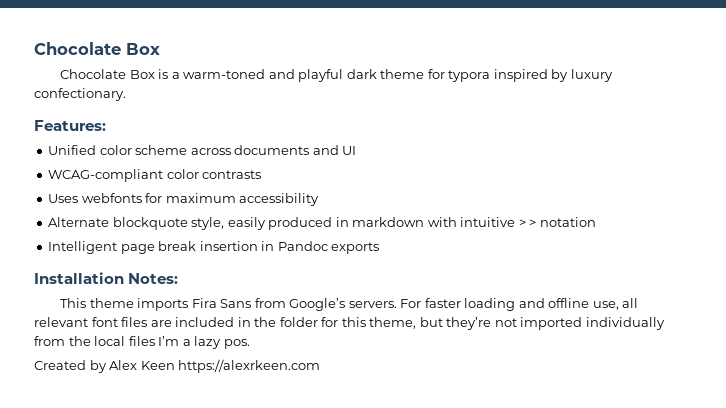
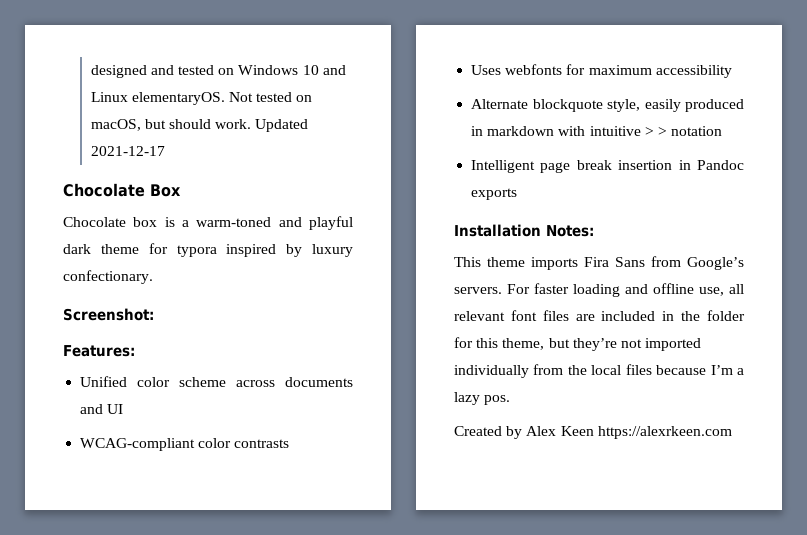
(34, 48) none -> [90,65,346,78] [90,92,313,105] [90,119,309,132] [90,146,165,156] designed and tested on Windows 10 and Linux elementaryOS. Not tested on macOS, but should work. Updated 2021-12-17 //
[129,70,155,79] Box -> [133,217,158,227] box
(126, 94) none -> [63,308,154,321] // Screenshot:
(155, 341) none -> [656,365,707,375] because

